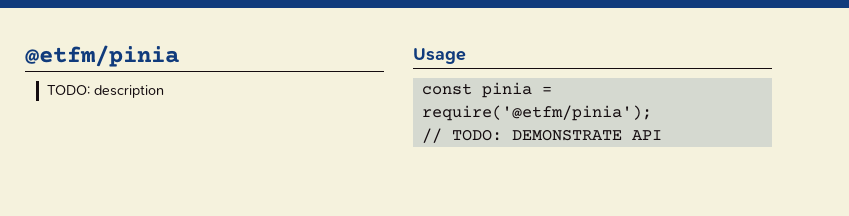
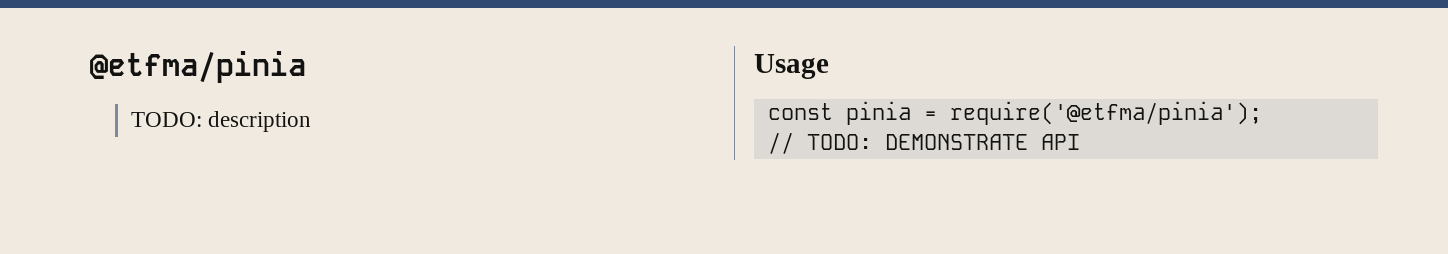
[25,45,179,67] @etfm/pinia -> [90,51,306,83] @etfma/pinia
[421,105,652,121] require('@etfm/pinia'); -> [949,101,1262,125] require('@etfma/pinia');

